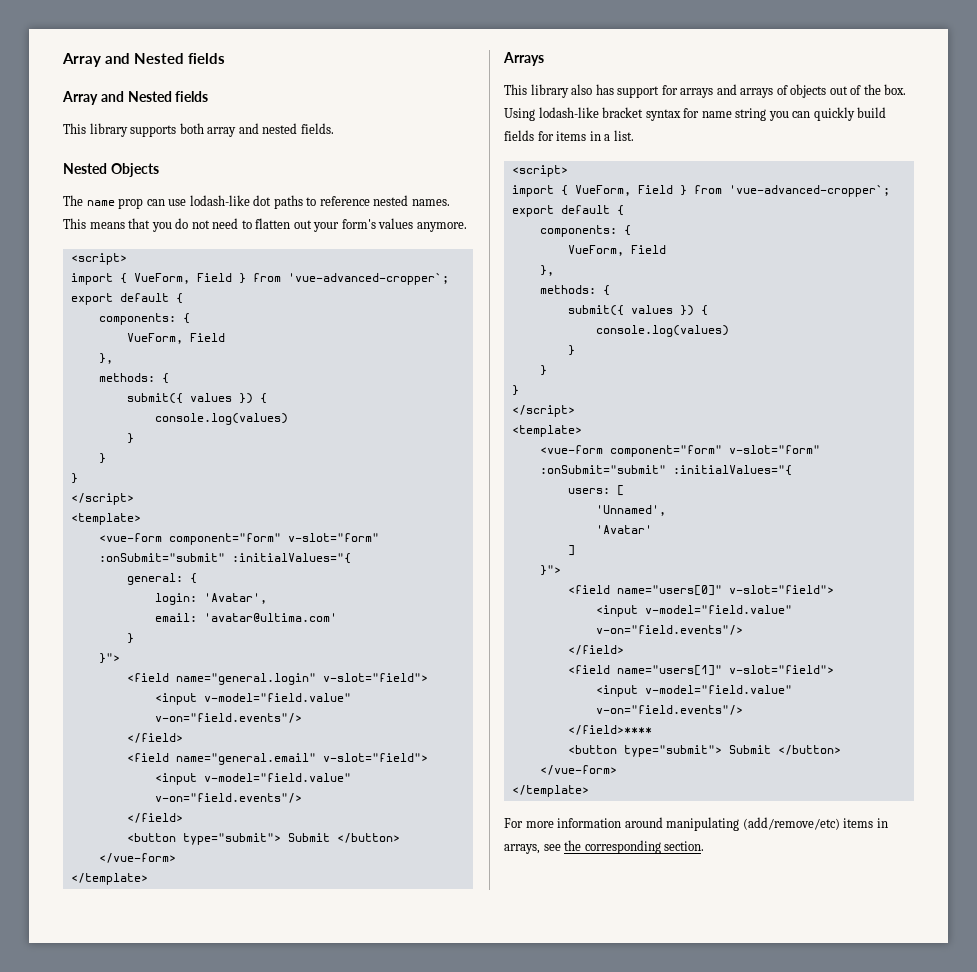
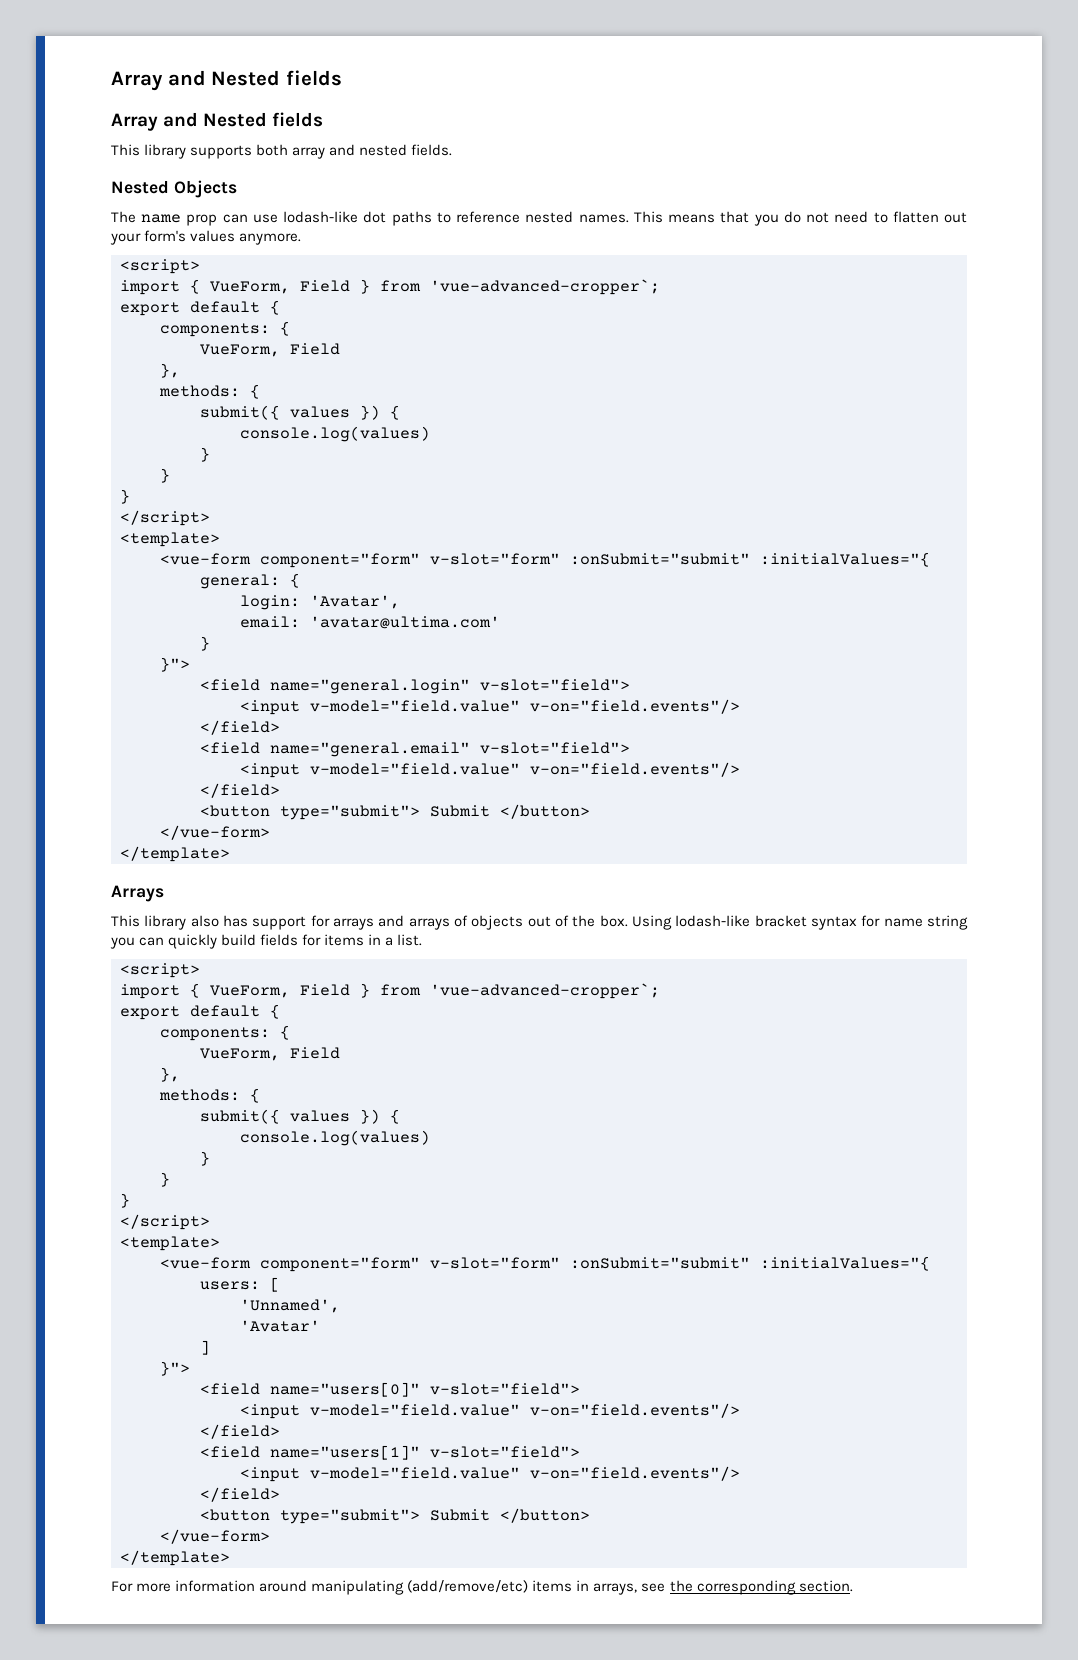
[567,725,652,735] </field>**** -> [200,1487,280,1502] </field>

